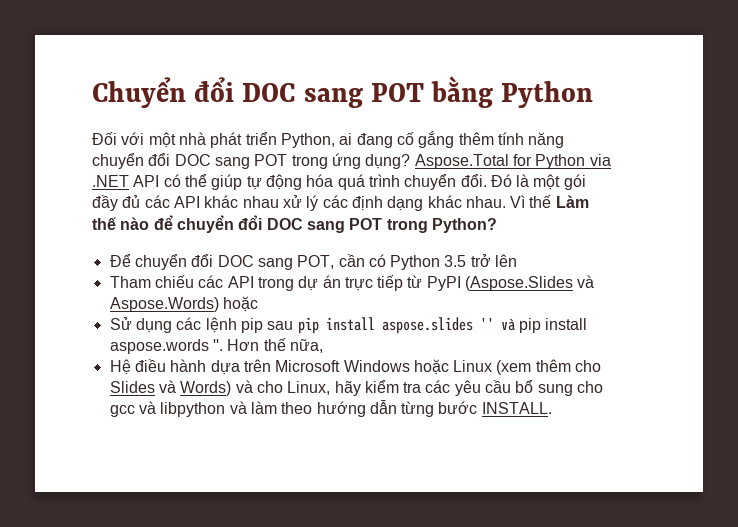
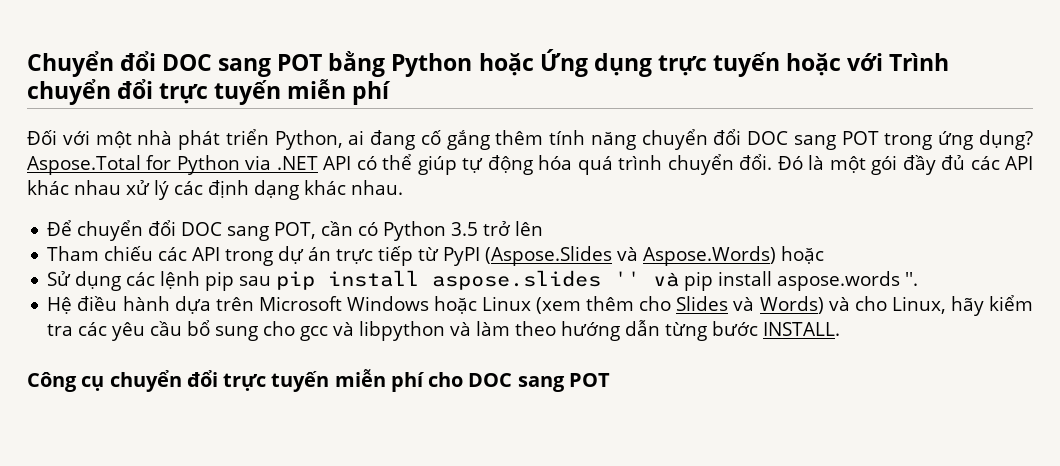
(594, 94) none -> [478,49,950,77] [27,79,392,105] hoặc Ứng dụng trực tuyến hoặc với Trình chuyển đổi trực tuyến miễn phí
[510,195,589,208] [92,215,497,233] Vì thế Làm thế nào để chuyển đổi DOC sang POT trong Python? -> (403, 187) none
[227,338,323,353] Hơn thế nữa, -> (919, 279) none
(552, 408) none -> [27,369,610,392] // Công cụ chuyển đổi trực tuyến miễn phí cho DOC sang POT

